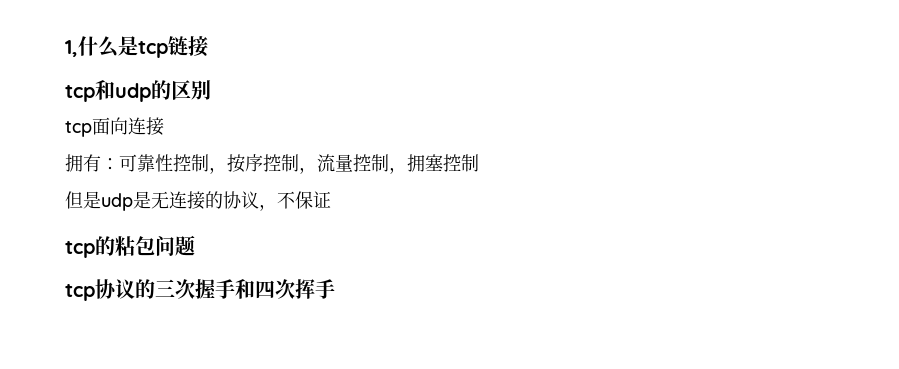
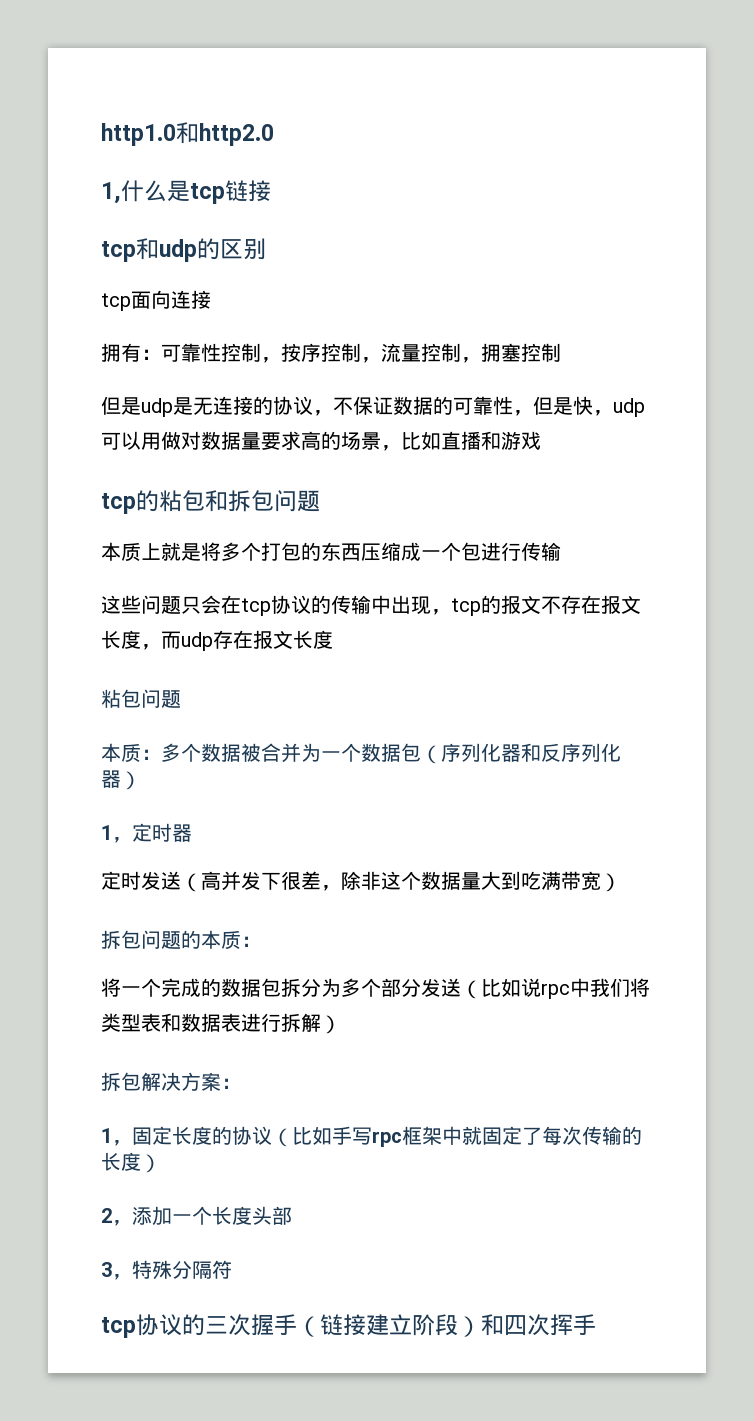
(65, 48) none -> [101,122,274,146] http1.0和http2.0 //
(331, 199) none -> [393,396,645,417] [101,431,541,451] 数据的可靠性，但是快，udp可以用做对数据量要求高的场景，比如直播和游戏
[155,235,195,256] 问题 -> [205,490,320,512] [101,542,561,561] [101,595,641,616] [101,630,333,651] [101,689,181,708] [101,743,621,764] [101,770,141,790] [101,823,192,843] [101,871,621,892] [101,930,261,949] [101,978,650,999] [101,1013,341,1034] [101,1072,241,1091] [101,1126,642,1147] [101,1152,161,1173] [101,1206,292,1226] [101,1260,232,1280] 和拆包问题 // 本质上就是将多个打包的东西压缩成一个包进行传输 // 这些问题只会在tcp协议的传输中出现，tcp的报文不存在报文长度，而udp存在报文长度 // 粘包问题 // 本质：多个数据被合并为一个数据包（序列化器和反序列化器） // 1，定时器 // 定时发送（高并发下很差，除非这个数据量大到吃满带宽） // 拆包问题的本质： // 将一个完成的数据包拆分为多个部分发送（比如说rpc中我们将类型表和数据表进行拆解） // 拆包解决方案： // 1，固定长度的协议（比如手写rpc框架中就固定了每次传输的长度） // 2，添加一个长度头部 // 3，特殊分隔符
(235, 289) none -> [297,1314,481,1337] （链接建立阶段）

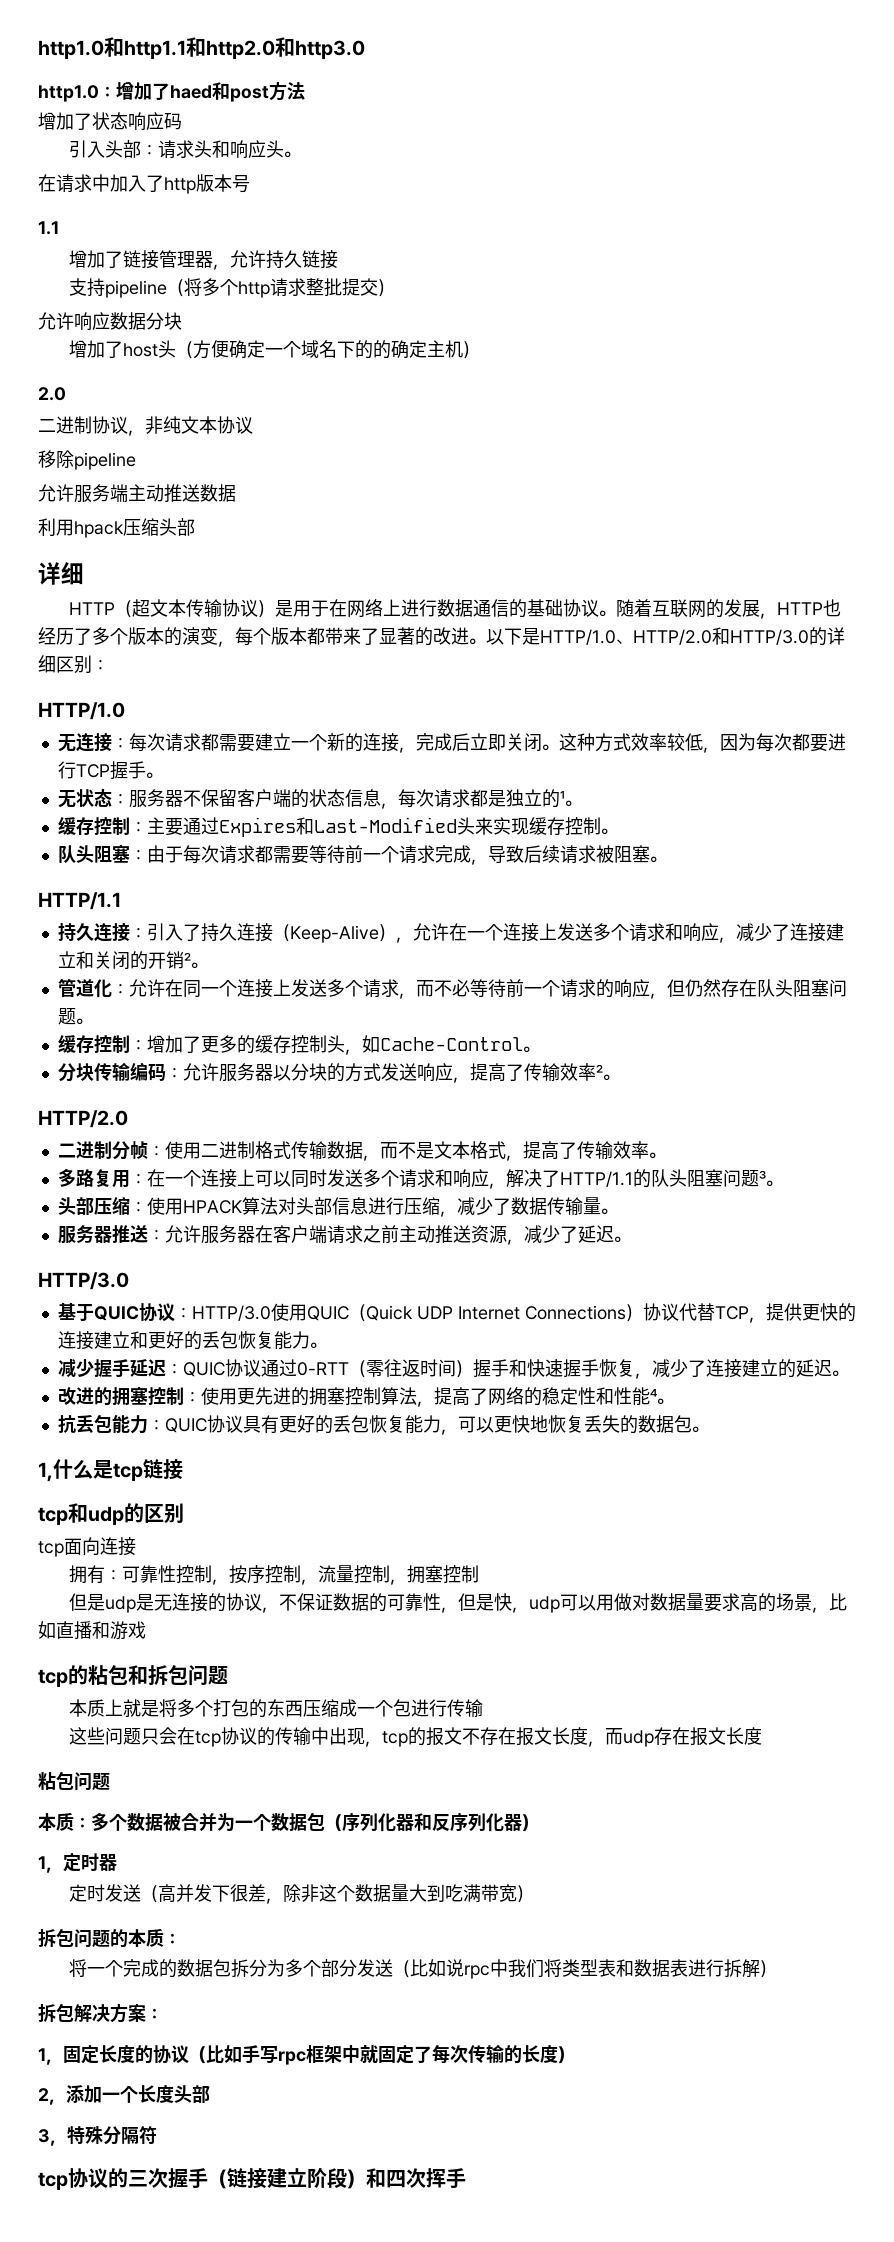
(199, 133) none -> [124,37,206,59] http1.1和
(274, 134) none -> [275,37,365,59] [38,81,305,102] [38,112,182,131] [68,140,301,159] [38,174,250,194] [38,221,59,235] [68,250,338,270] [68,278,395,298] [38,312,182,331] [68,340,480,359] [38,387,66,401] [38,416,253,436] [38,450,136,470] [38,484,236,503] [38,518,195,538] [38,562,84,585] [68,599,841,619] [38,627,845,647] [38,655,109,674] [38,702,125,720] [57,733,846,753] [57,761,163,780] [57,788,582,809] [57,817,618,837] [57,845,667,865] [38,892,121,910] [57,923,844,943] [57,951,208,970] [57,978,847,999] [57,1008,93,1025] [57,1035,540,1055] [57,1062,620,1083] [38,1110,128,1128] [57,1141,666,1161] [57,1168,783,1189] [57,1196,618,1217] [57,1225,631,1245] [38,1272,129,1290] [57,1303,856,1323] [57,1331,327,1350] [57,1359,849,1379] [57,1387,674,1407] [57,1414,709,1435] 和http3.0 // http1.0：增加了haed和post方法 // 增加了状态响应码 // 引入头部：请求头和响应头。 // 在请求中加入了http版本号 // 1.1 // 增加了链接管理器，允许持久链接 // 支持pipeline（将多个http请求整批提交） // 允许响应数据分块 // 增加了host头（方便确定一个域名下的的确定主机） // 2.0 // 二进制协议，非纯文本协议 // 移除pipeline // 允许服务端主动推送数据 // 利用hpack压缩头部 // 详细 // HTTP（超文本传输协议）是用于在网络上进行数据通信的基础协议。随着互联网的发展，HTTP也经历了多个版本的演变，每个版本都带来了显著的改进。以下是HTTP/1.0、HTTP/2.0和HTTP/3.0的详细区别： // HTTP/1.0 // 无连接：每次请求都需要建立一个新的连接，完成后立即关闭。这种方式效率较低，因为每次都要进行TCP握手。 // 无状态：服务器不保留客户端的状态信息，每次请求都是独立的¹。 // 缓存控制：主要通过Expires和Last-Modified头来实现缓存控制。 // 队头阻塞：由于每次请求都需要等待前一个请求完成，导致后续请求被阻塞。 // HTTP/1.1 // 持久连接：引入了持久连接（Keep-Alive），允许在一个连接上发送多个请求和响应，减少了连接建立和关闭的开销²。 // 管道化：允许在同一个连接上发送多个请求，而不必等待前一个请求的响应，但仍然存在队头阻塞问题。 // 缓存控制：增加了更多的缓存控制头，如Cache-Control。 // 分块传输编码：允许服务器以分块的方式发送响应，提高了传输效率²。 // HTTP/2.0 // 二进制分帧：使用二进制格式传输数据，而不是文本格式，提高了传输效率。 // 多路复用：在一个连接上可以同时发送多个请求和响应，解决了HTTP/1.1的队头阻塞问题³。 // 头部压缩：使用HPACK算法对头部信息进行压缩，减少了数据传输量。 // 服务器推送：允许服务器在客户端请求之前主动推送资源，减少了延迟。 // HTTP/3.0 // 基于QUIC协议：HTTP/3.0使用QUIC（Quick UDP Internet Connections）协议代替TCP，提供更快的连接建立和更好的丢包恢复能力。 // 减少握手延迟：QUIC协议通过0-RTT（零往返时间）握手和快速握手恢复，减少了连接建立的延迟。 // 改进的拥塞控制：使用更先进的拥塞控制算法，提高了网络的稳定性和性能⁴。 // 抗丢包能力：QUIC协议具有更好的丢包恢复能力，可以更快地恢复丢失的数据包。

